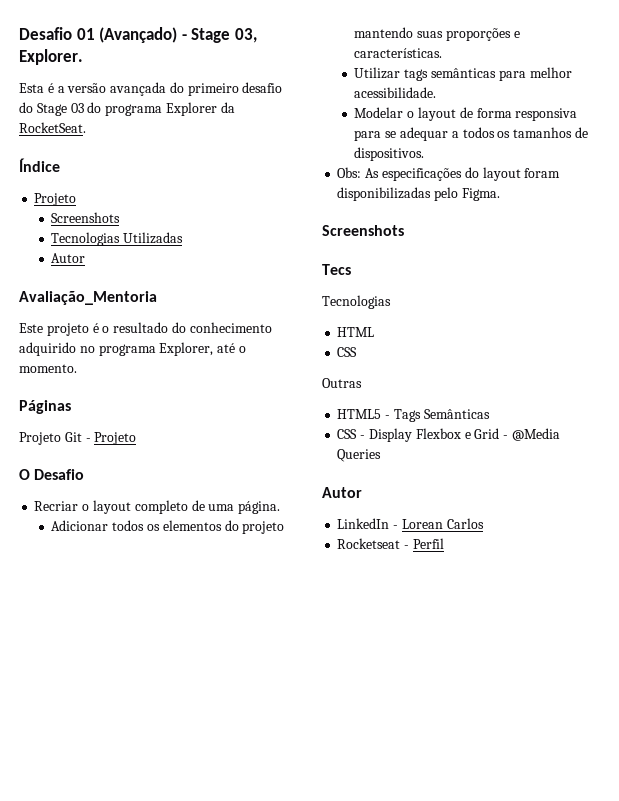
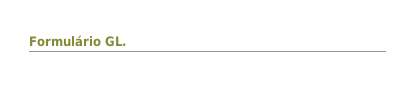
[19,27,257,43] [19,49,83,65] [19,82,283,96] [19,102,235,116] [19,122,86,133] [19,158,60,172] [34,193,77,206] [51,212,121,223] [51,232,184,246] [51,253,86,263] [19,291,157,305] [19,322,272,336] [19,342,246,356] [19,364,77,373] [19,400,71,414] [19,432,137,445] [19,469,85,480] [34,500,281,514] [51,520,285,534] [354,27,520,41] [354,48,443,58] [354,67,572,81] [354,87,437,98] [354,107,578,121] [354,127,588,141] [354,147,425,161] [337,167,561,181] [337,187,500,201] [322,225,404,236] [322,264,351,275] [322,295,391,309] [337,327,375,337] [337,347,358,357] [322,378,362,388] [337,409,490,422] [337,428,560,442] [337,449,382,462] [322,487,362,498] [337,518,484,529] [337,538,444,549] Desafio 01 (Avançado) - Stage 03, Explorer. // Esta é a versão avançada do primeiro desafio do Stage 03 do programa Explorer da RocketSeat. // Índice // Projeto // Screenshots // Tecnologias Utilizadas // Autor // Avaliação_Mentoria // Este projeto é o resultado do conhecimento adquirido no programa Explorer, até o momento. // Páginas // Projeto Git - Projeto // O Desafio // Recriar o layout completo de uma página. // Adicionar todos os elementos do projeto mantendo suas proporções e características. // Utilizar tags semânticas para melhor acessibilidade. // Modelar o layout de forma responsiva para se adequar a todos os tamanhos de dispositivos. // Obs: As especificações do layout foram disponibilizadas pelo Figma. // Screenshots // Tecs // Tecnologias // HTML // CSS // Outras // HTML5 - Tags Semânticas // CSS - Display Flexbox e Grid - @Media Queries // Autor // LinkedIn - Lorean Carlos // Rocketseat - Perfil -> [29,35,126,47] Formulário GL.

